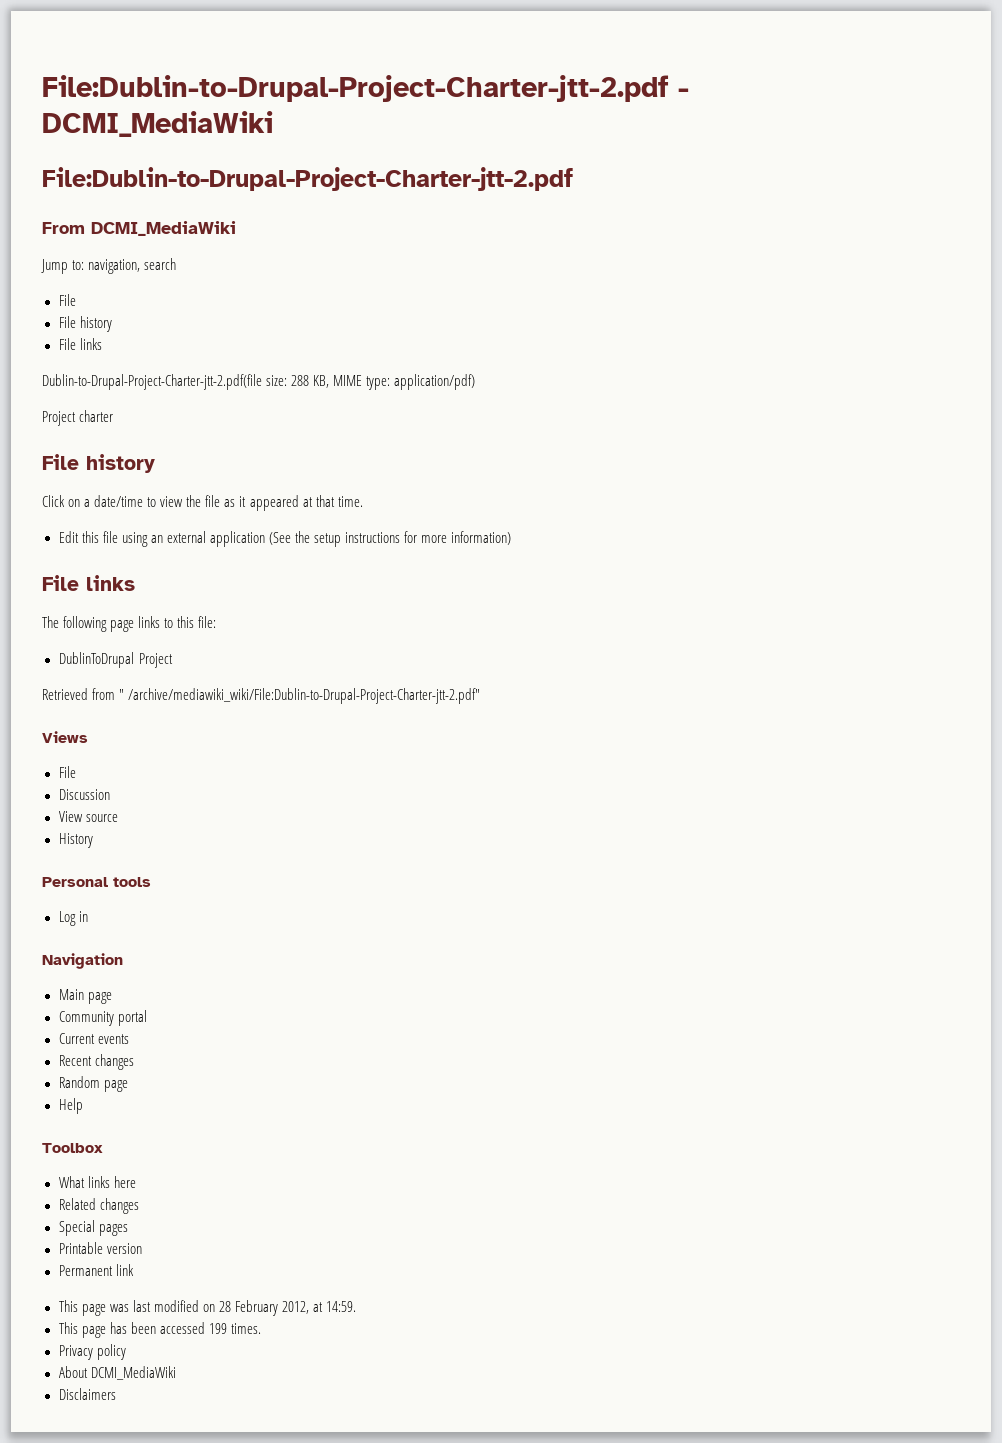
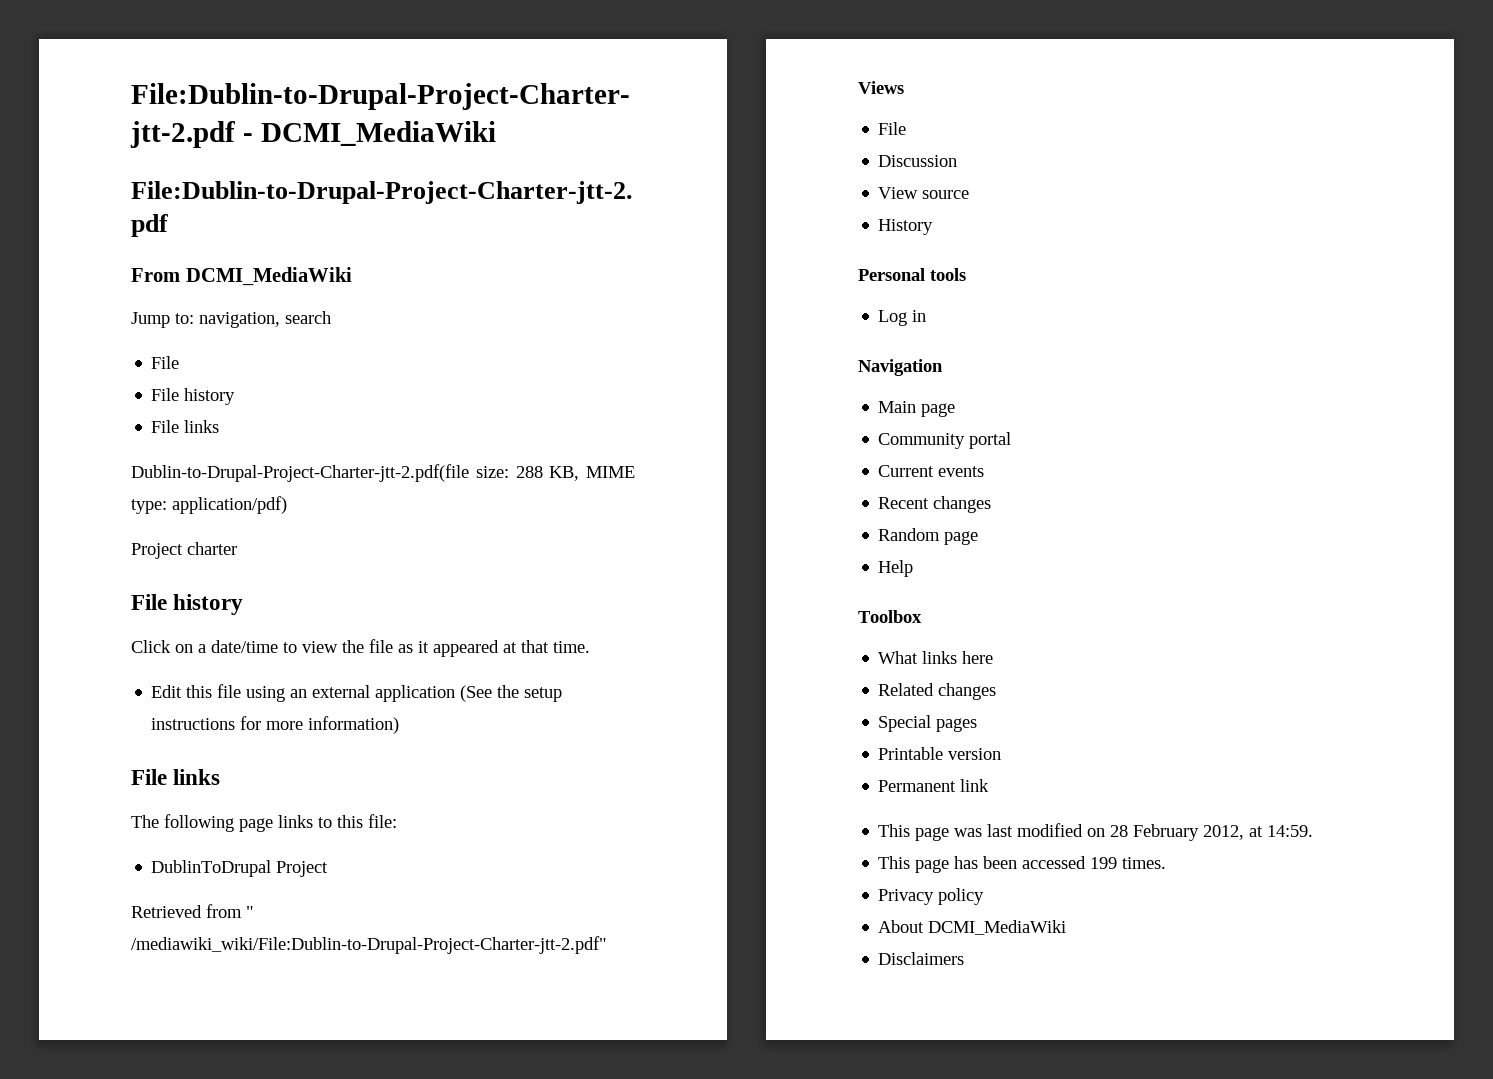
[128,688,481,704] /archive/mediawiki_wiki/File:Dublin-to-Drupal-Project-Charter-jtt-2.pdf" -> [131,936,607,954] /mediawiki_wiki/File:Dublin-to-Drupal-Project-Charter-jtt-2.pdf"

